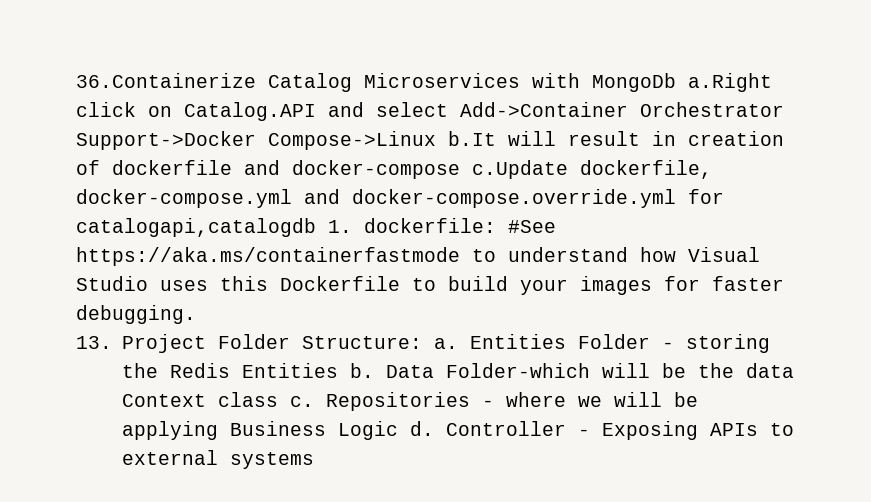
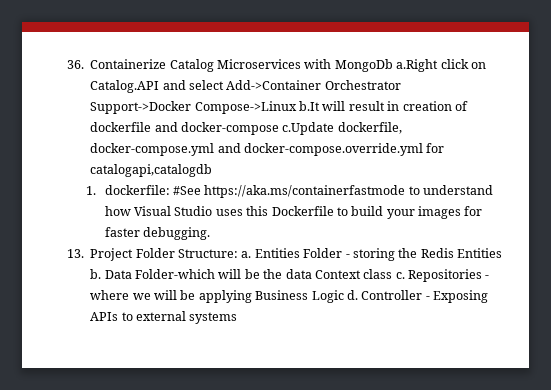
[76,73,256,88] 36.Containerize -> [67,59,167,69] 36. Containerize
(316, 227) none -> (213, 170) //

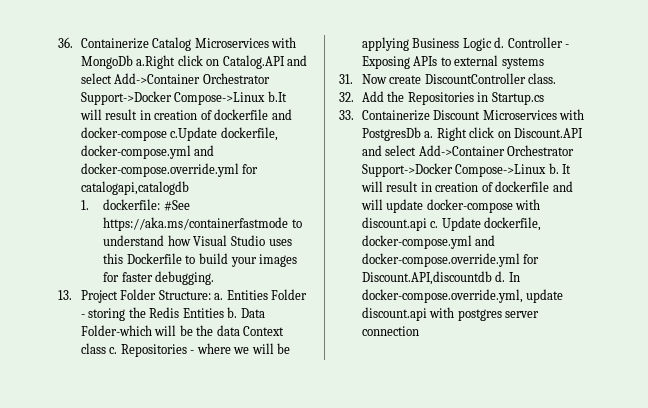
(238, 318) none -> [339,73,557,84] [339,91,544,105] [339,109,585,121] [361,127,584,141] [361,145,575,156] [361,163,572,177] [360,181,573,192] [360,199,541,213] [361,217,542,231] [361,235,496,249] [361,253,540,267] [361,271,520,285] [361,289,564,303] [361,307,540,321] [361,326,419,336] // 31. Now create DiscountController class. // 32. Add the Repositories in Startup.cs // 33. Containerize Discount Microservices with PostgresDb a. Right click on Discount.API and select Add->Container Orchestrator Support->Docker Compose->Linux b. It will result in creation of dockerfile and will update docker-compose with discount.api c. Update dockerfile, docker-compose.yml and docker-compose.override.yml for Discount.API,discountdb d. In docker-compose.override.yml, update discount.api with postgres server connection

